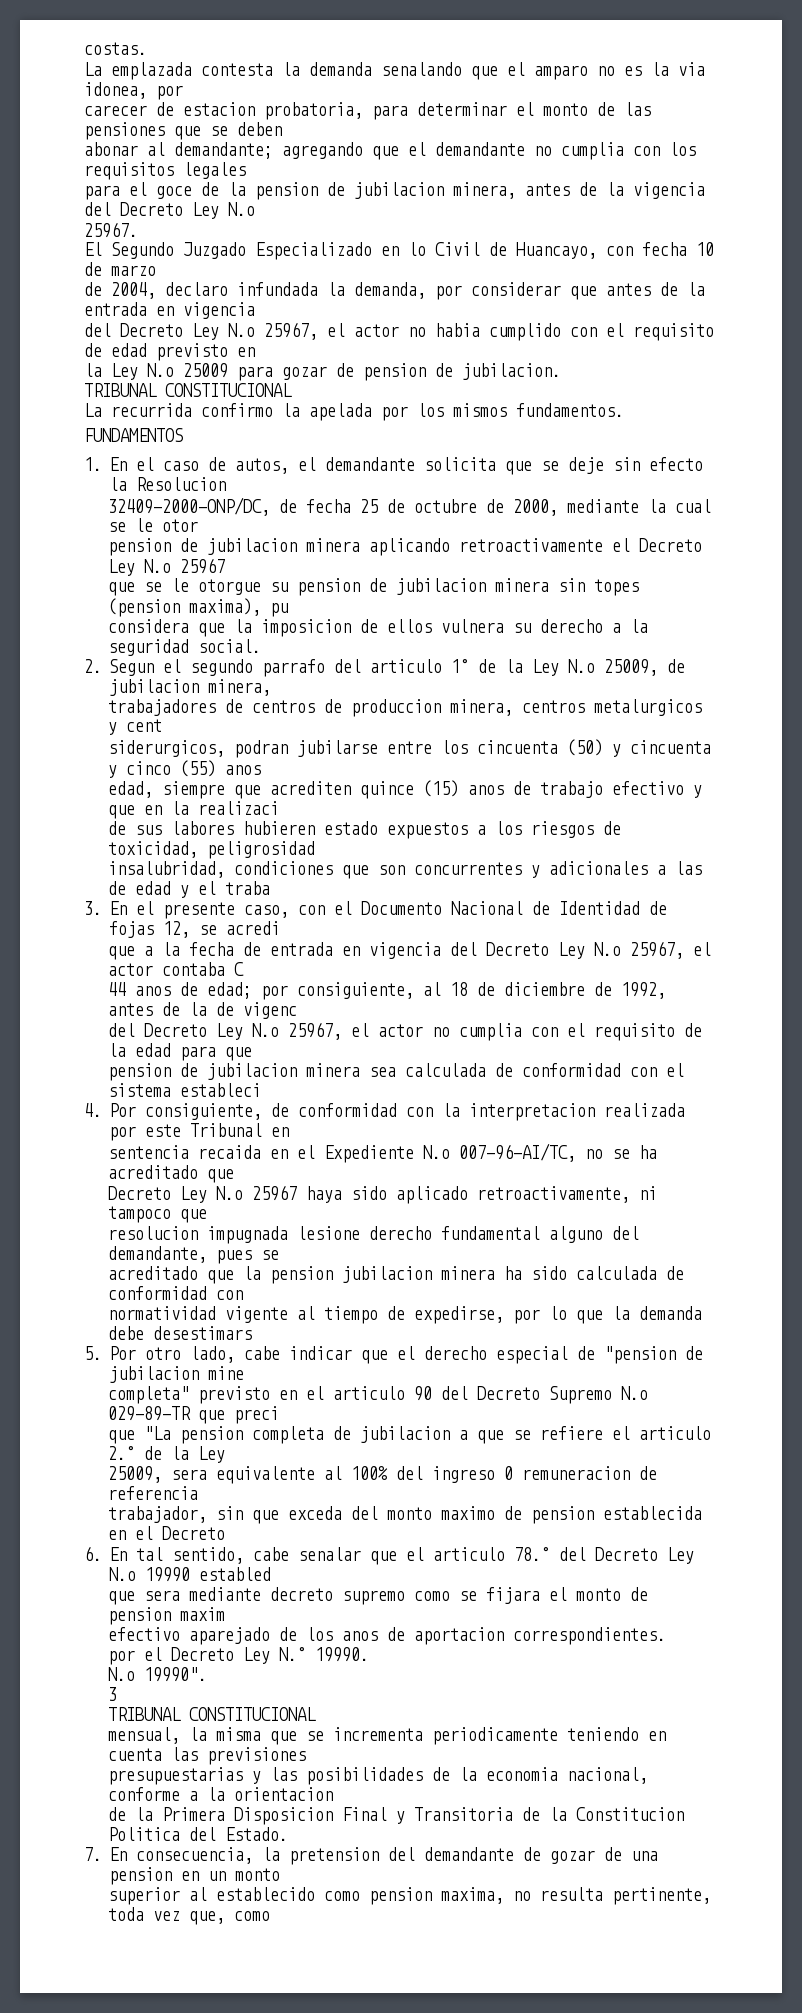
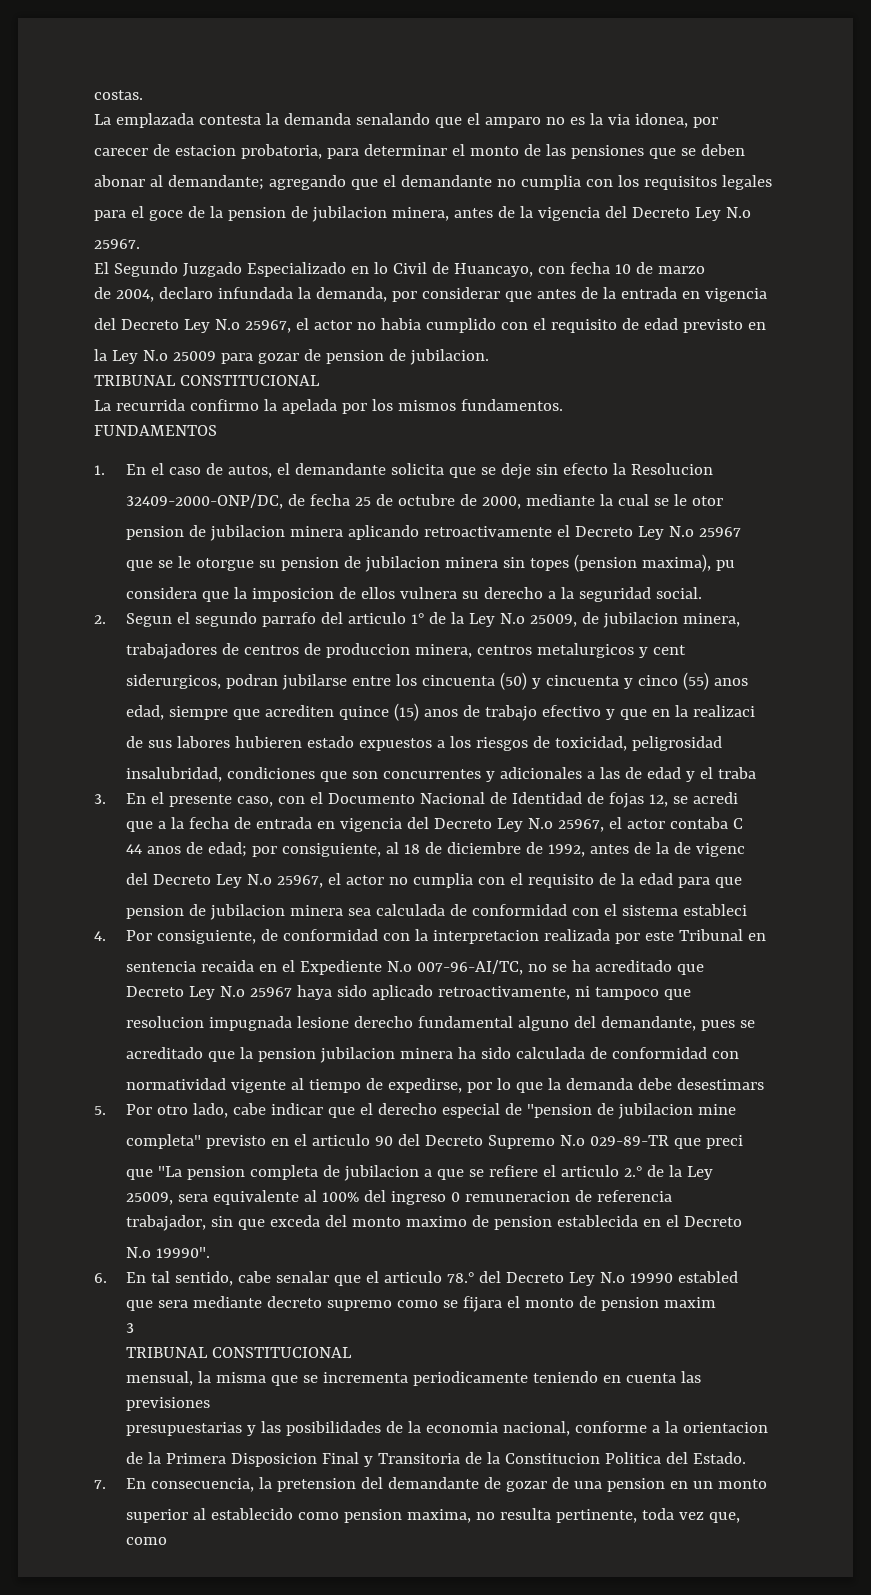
(225, 1533) none -> [126,1247,211,1258] // N.o 19990".
[107,1627,666,1645] [107,1647,369,1665] [107,1667,207,1682] // efectivo aparejado de los anos de aportacion correspondientes. // por el Decreto Ley N.° 19990. // N.o 19990". -> (717, 1302) none

